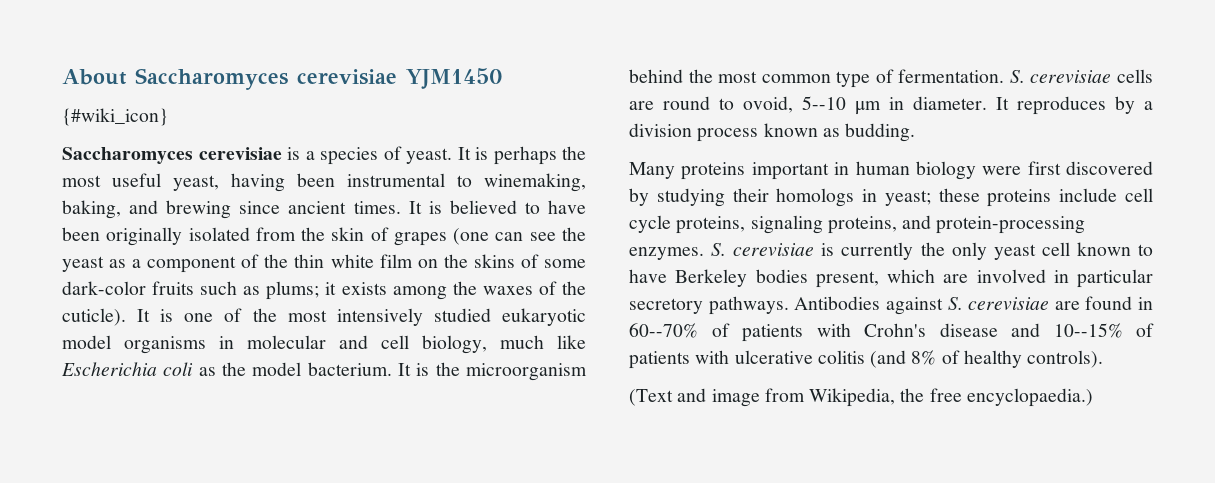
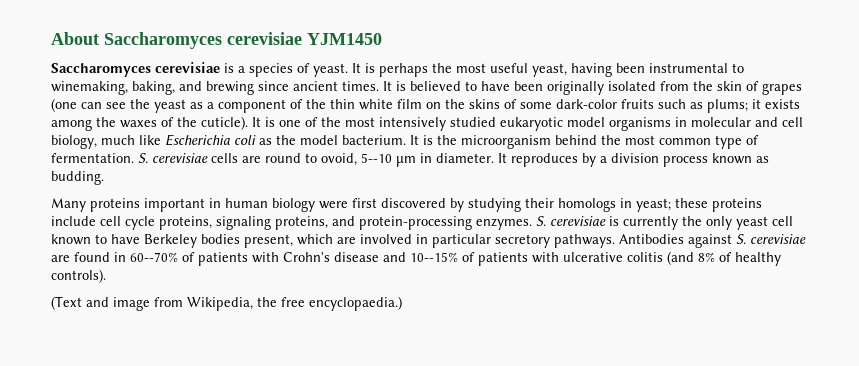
[62,108,168,126] // {#wiki_icon} -> (382, 39) none

